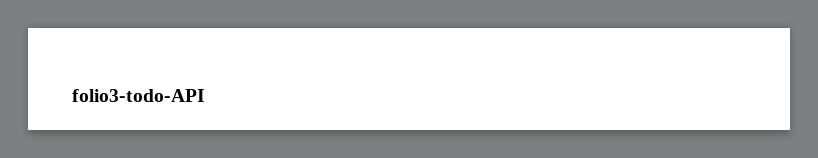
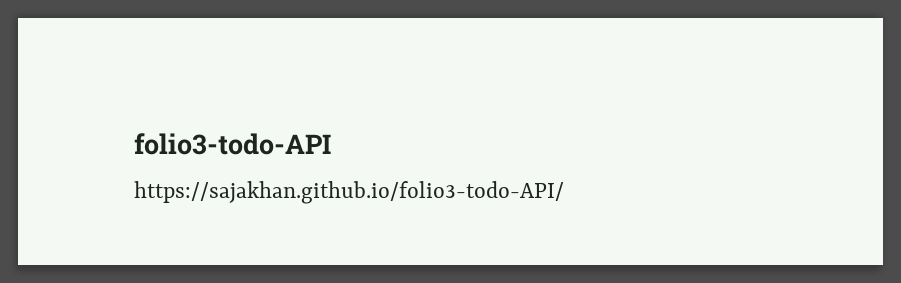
(205, 95) none -> [134,181,564,204] // https://sajakhan.github.io/folio3-todo-API/

